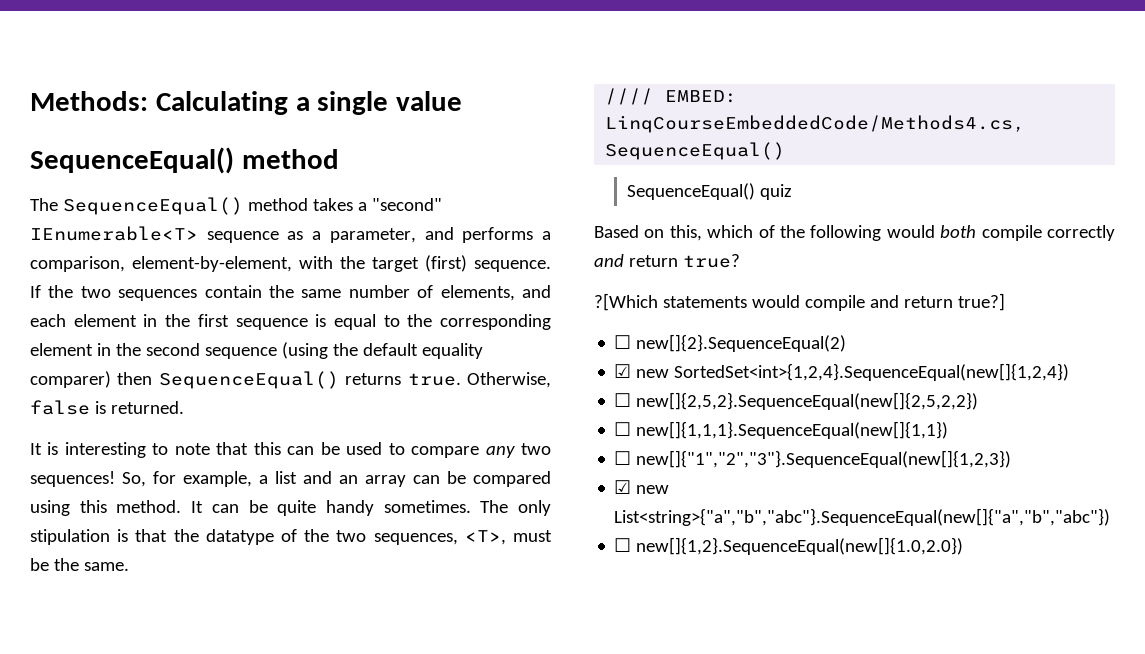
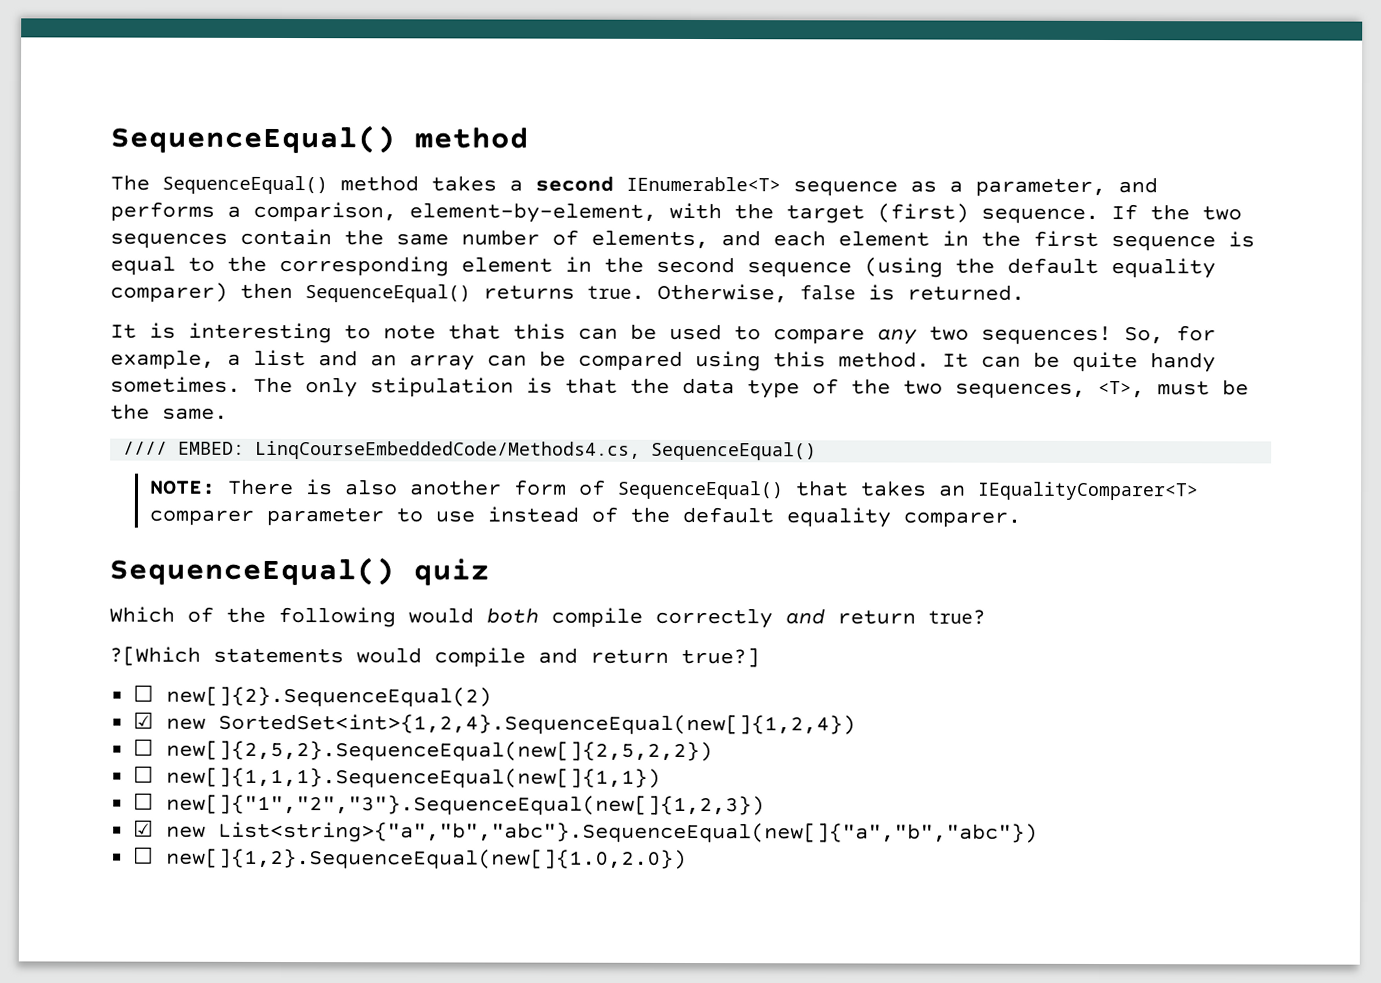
[30,91,463,115] Methods: Calculating a single value // -> (110, 139) none
[371,198,442,211] "second" -> [535,175,614,192] second
[205,529,274,545] datatype -> [682,377,800,399] data type
[627,183,793,200] [594,225,754,241] SequenceEqual() quiz // Based on this, which -> [149,478,1200,501] [149,506,1022,528] [109,556,490,586] [109,606,175,623] NOTE: There is also another form of SequenceEqual() that takes an IEqualityComparer<T> comparer parameter to use instead of the default equality comparer. // SequenceEqual() quiz // Which

